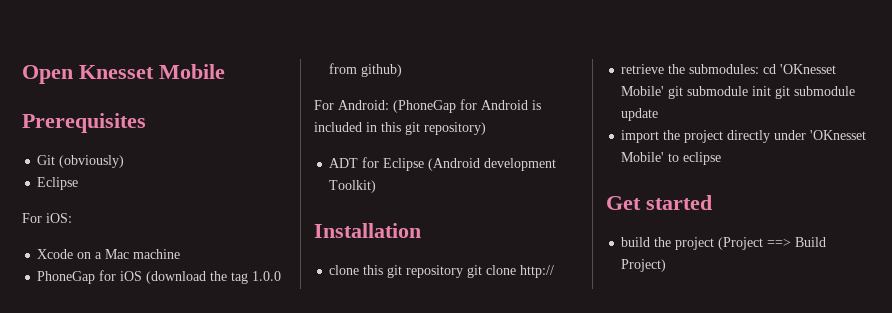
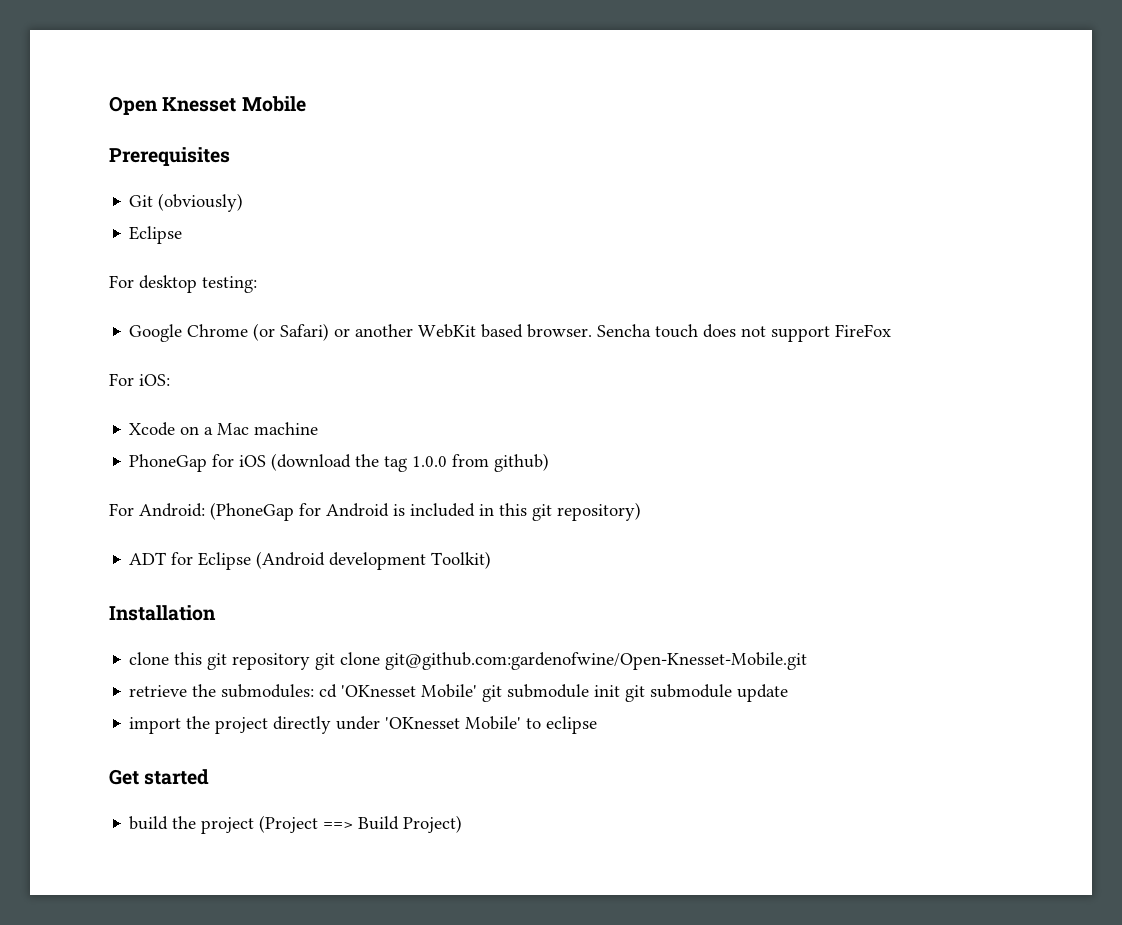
(79, 183) none -> [109,275,257,293] [129,323,892,342] // For desktop testing: // Google Chrome (or Safari) or another WebKit based browser. Sencha touch does not support FireFox
[520,265,555,278] http:// -> [385,652,808,670] git@github.com:gardenofwine/Open-Knesset-Mobile.git

